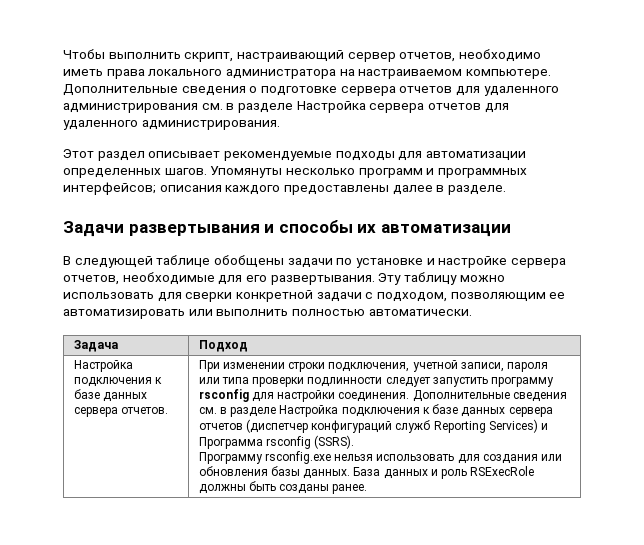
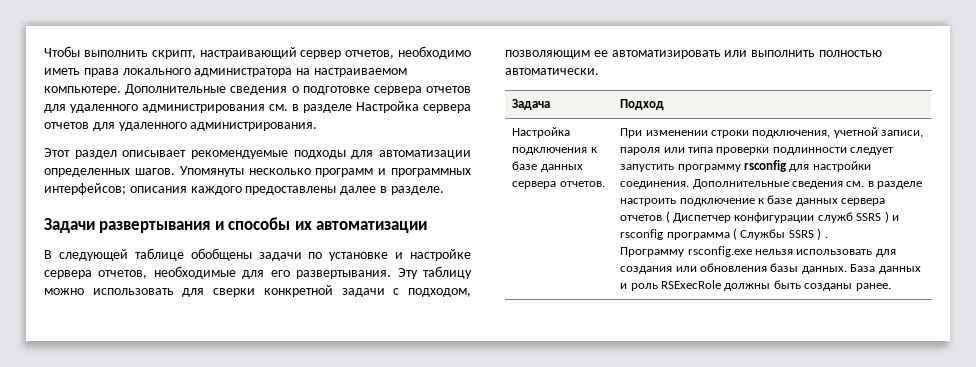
[279,405,420,417] Настройка подключения -> [620,198,755,206] настроить подключение
[245,419,549,433] [198,435,355,449] (диспетчер конфигураций служб Reporting Services) и Программа rsconfig (SSRS). -> [665,211,899,223] [620,228,828,240] ( Диспетчер конфигурации служб SSRS ) и rsconfig программа ( Службы SSRS ) .

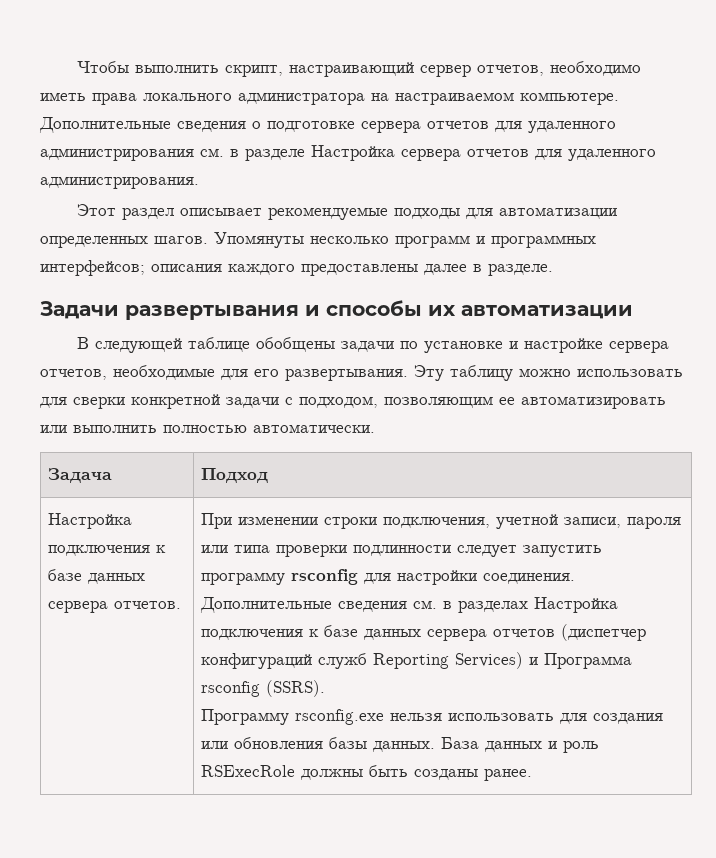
[877,181,923,189] [620,198,755,206] разделе настроить подключение -> [458,597,619,613] [201,629,304,640] разделах Настройка подключения
[665,211,899,223] [620,228,828,240] ( Диспетчер конфигурации служб SSRS ) и rsconfig программа ( Службы SSRS ) . -> [561,624,647,641] [201,652,633,669] [201,680,326,697] (диспетчер конфигураций служб Reporting Services) и Программа rsconfig (SSRS).

